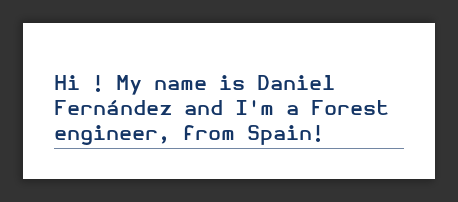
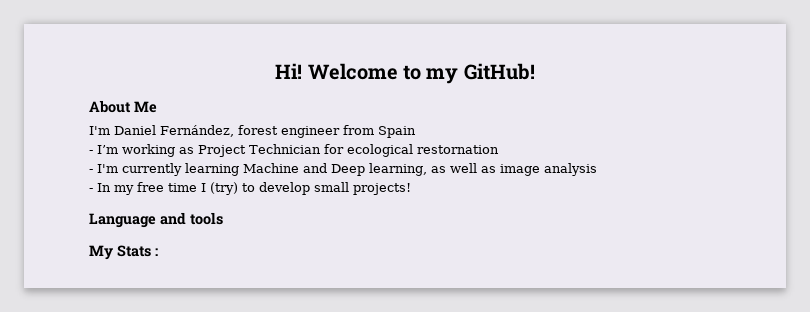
[54,75,335,95] [54,100,389,115] [54,125,324,145] Hi ! My name is Daniel Fernández and I'm a Forest engineer, from Spain! -> [275,63,535,84] [89,100,157,113] [89,125,416,138] [89,144,499,157] [89,163,597,176] [89,182,411,195] [89,212,223,228] [89,245,158,260] Hi! Welcome to my GitHub! // About Me // I'm Daniel Fernández, forest engineer from Spain // - I’m working as Project Technician for ecological restornation // - I'm currently learning Machine and Deep learning, as well as image analysis // - In my free time I (try) to develop small projects! // Language and tools // My Stats :

